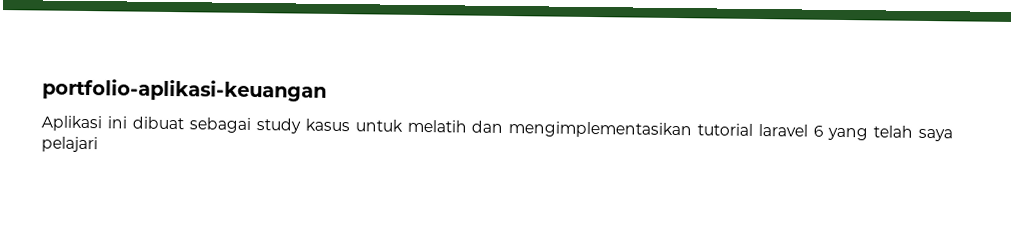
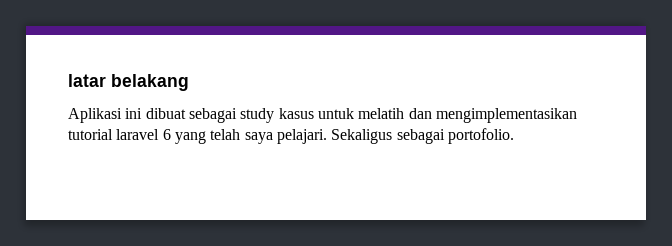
[42,78,327,102] portfolio-aplikasi-keuangan -> [68,74,189,91] latar belakang
[41,136,98,153] pelajari -> [276,128,514,144] pelajari. Sekaligus sebagai portofolio.

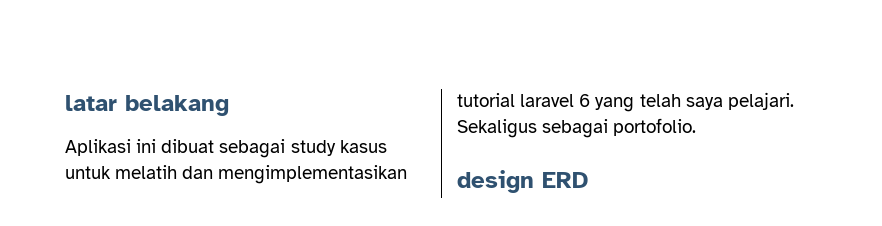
(514, 136) none -> [457,170,588,193] // design ERD

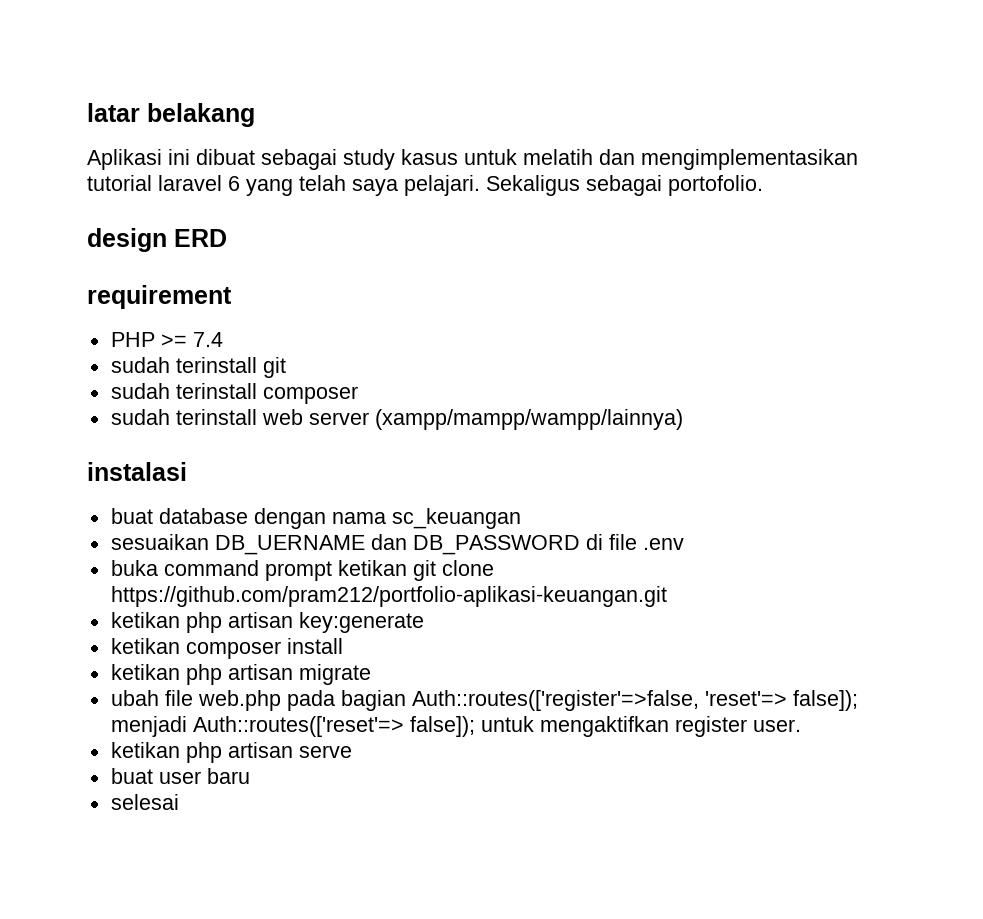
(588, 180) none -> [87,285,232,309] [110,332,223,347] [110,357,286,378] [110,383,358,404] [110,409,683,430] [87,462,187,481] [110,508,521,529] [110,534,684,555] [110,560,494,581] [110,586,667,607] [110,612,424,633] [110,638,343,659] [110,664,371,685] [110,690,858,711] [110,716,801,737] [110,742,352,763] [110,768,250,784] [110,794,179,810] // requirement // PHP >= 7.4 // sudah terinstall git // sudah terinstall composer // sudah terinstall web server (xampp/mampp/wampp/lainnya) // instalasi // buat database dengan nama sc_keuangan // sesuaikan DB_UERNAME dan DB_PASSWORD di file .env // buka command prompt ketikan git clone https://github.com/pram212/portfolio-aplikasi-keuangan.git // ketikan php artisan key:generate // ketikan composer install // ketikan php artisan migrate // ubah file web.php pada bagian Auth::routes(['register'=>false, 'reset'=> false]); menjadi Auth::routes(['reset'=> false]); untuk mengaktifkan register user. // ketikan php artisan serve // buat user baru // selesai

